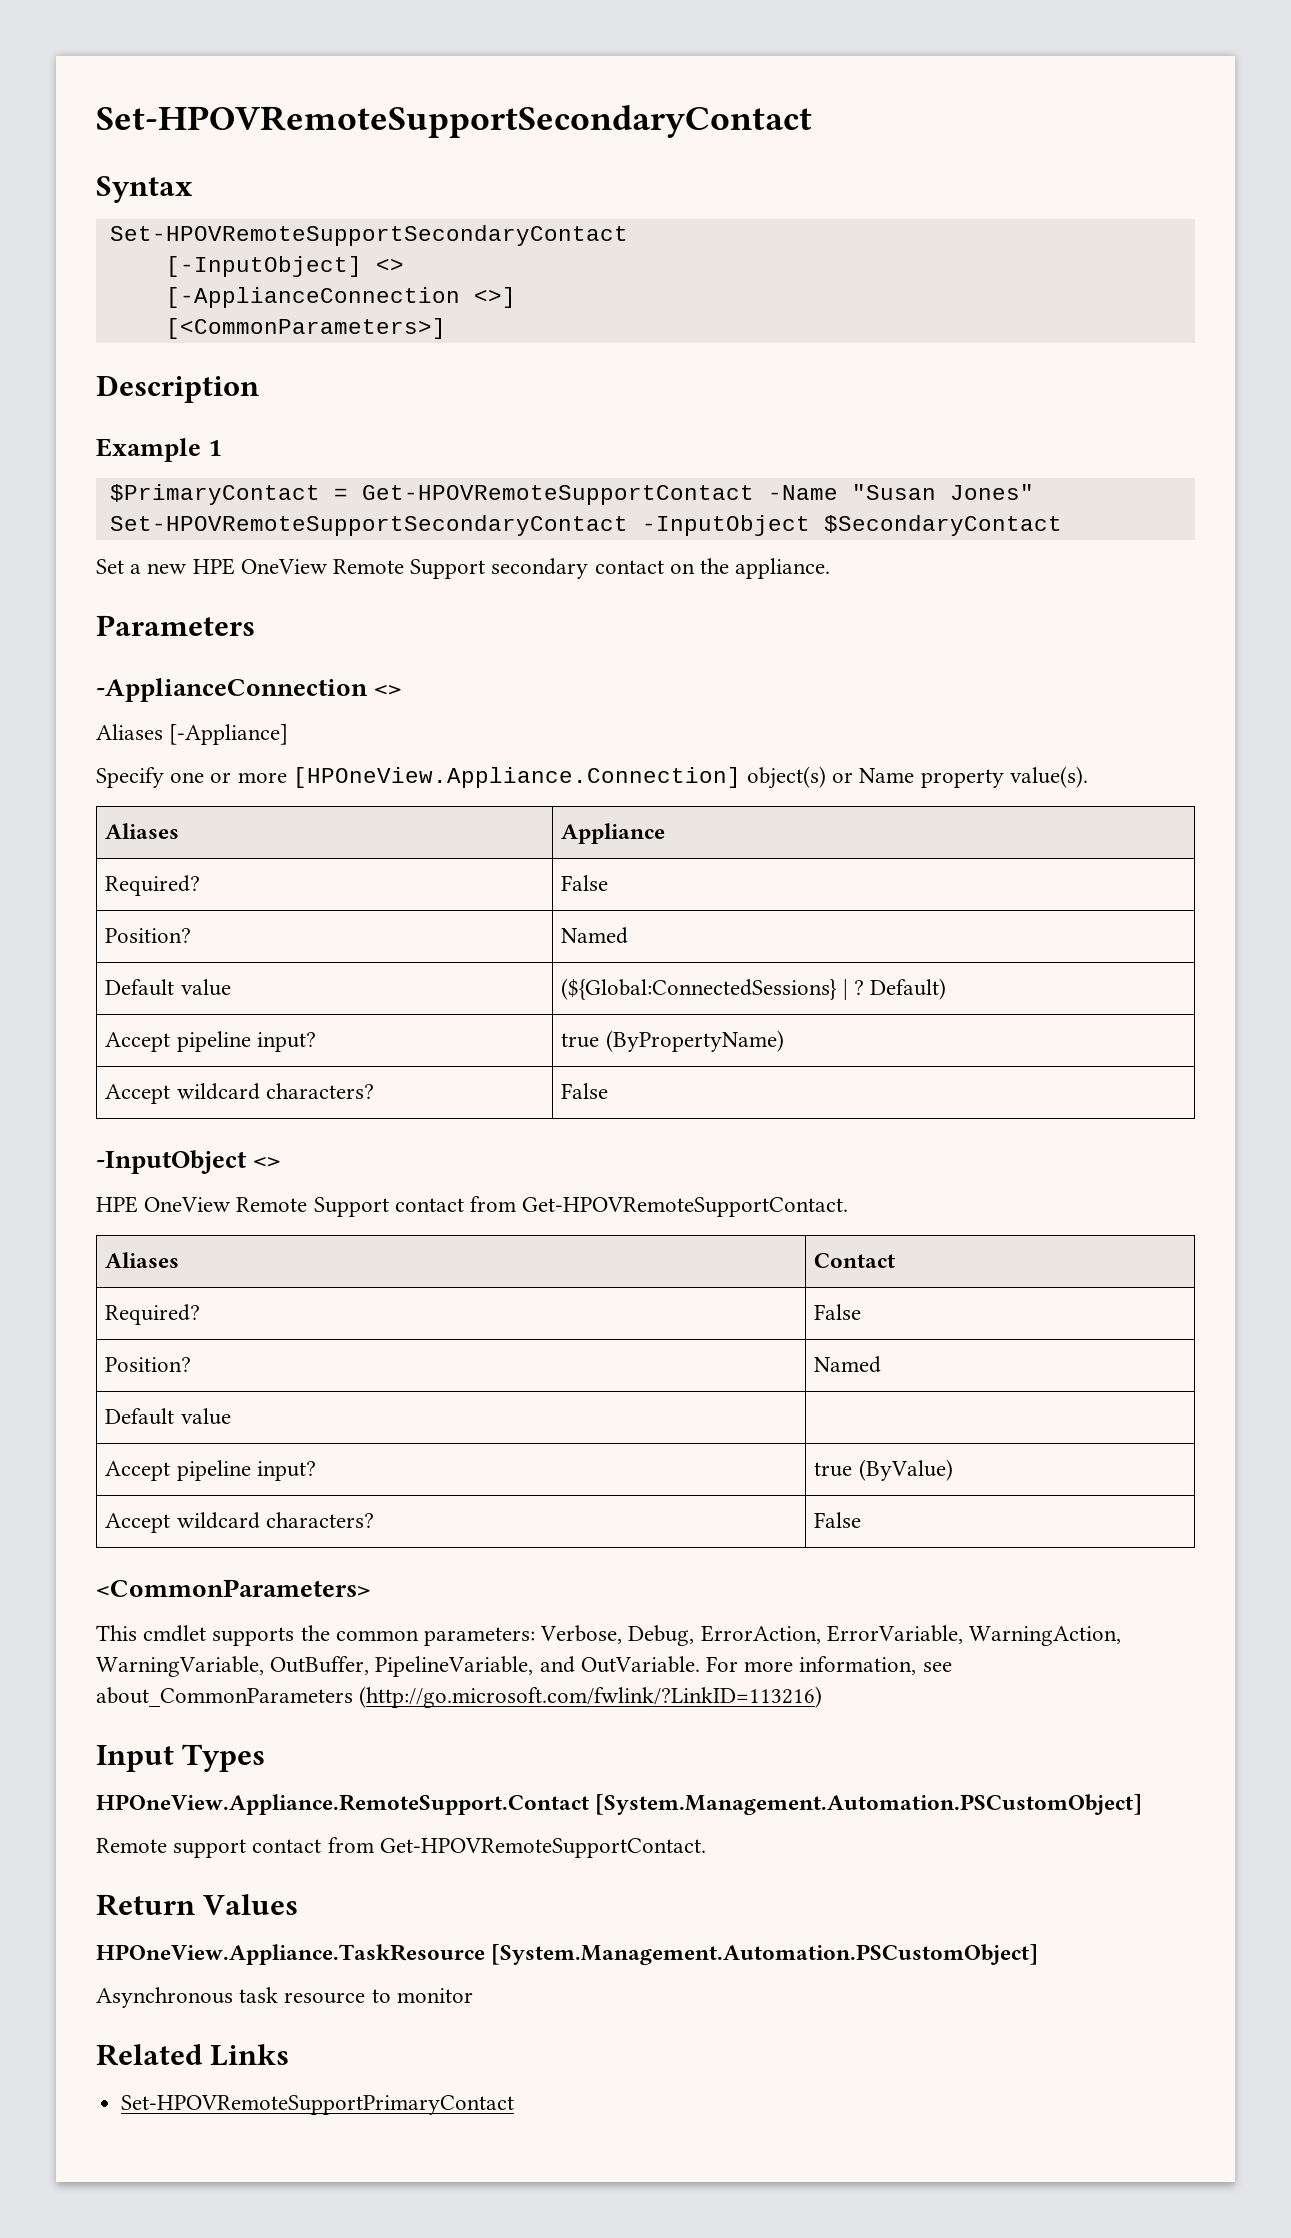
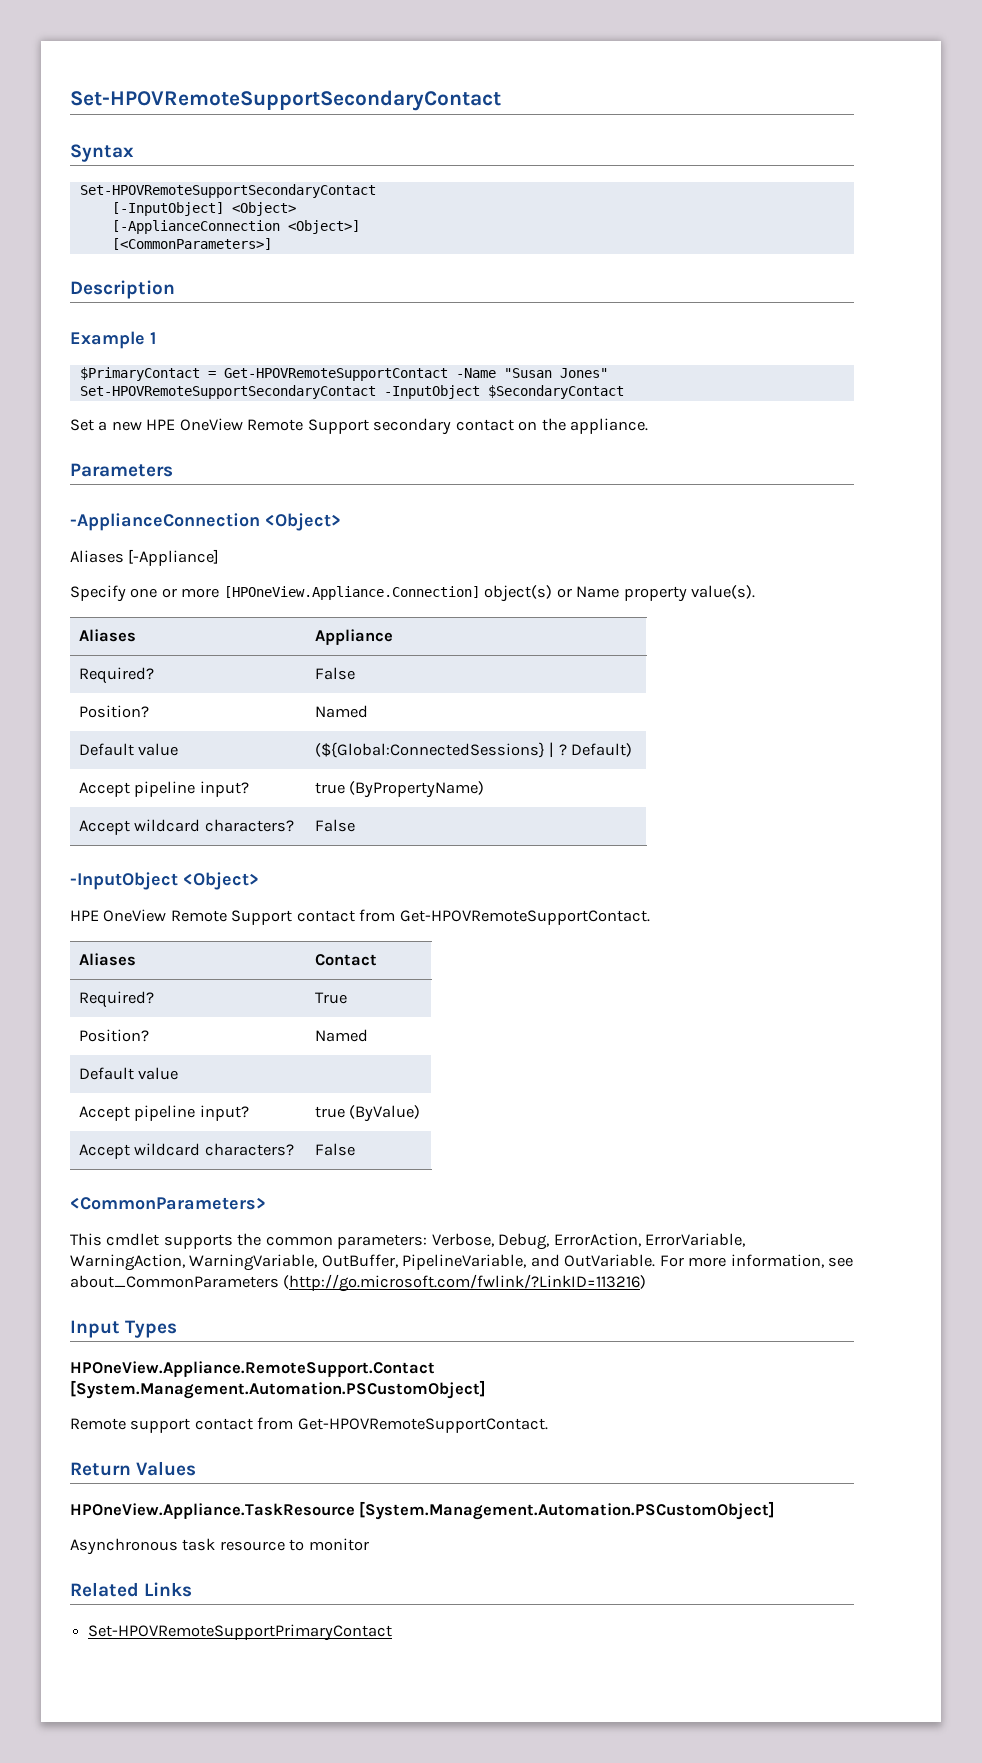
[375,258,404,272] <> -> [231,202,296,216] <Object>
[473,287,516,308] <>] -> [287,220,360,234] <Object>]
[374,684,403,696] <> -> [265,513,341,531] <Object>
[253,1156,282,1168] <> -> [183,872,259,890] <Object>
[814,1304,862,1320] False -> [314,992,347,1004] True

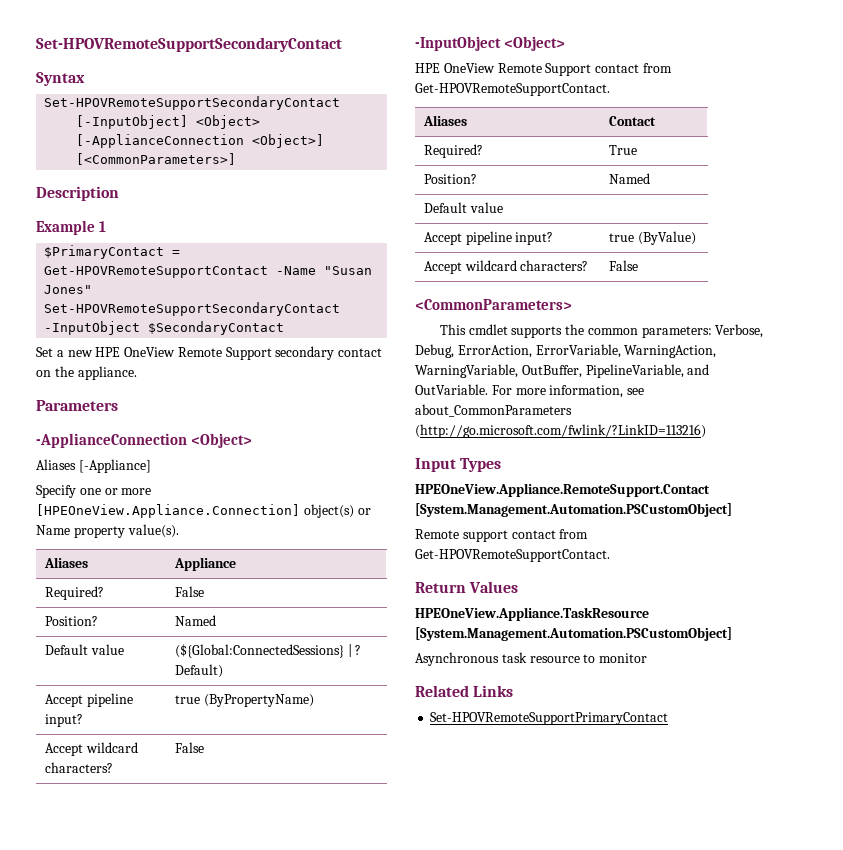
[223,586,480,600] [HPOneView.Appliance.Connection] -> [36,504,300,518] [HPEOneView.Appliance.Connection]
[70,1361,435,1377] HPOneView.Appliance.RemoteSupport.Contact -> [415,483,710,497] HPEOneView.Appliance.RemoteSupport.Contact
[70,1503,355,1519] HPOneView.Appliance.TaskResource -> [415,607,649,621] HPEOneView.Appliance.TaskResource

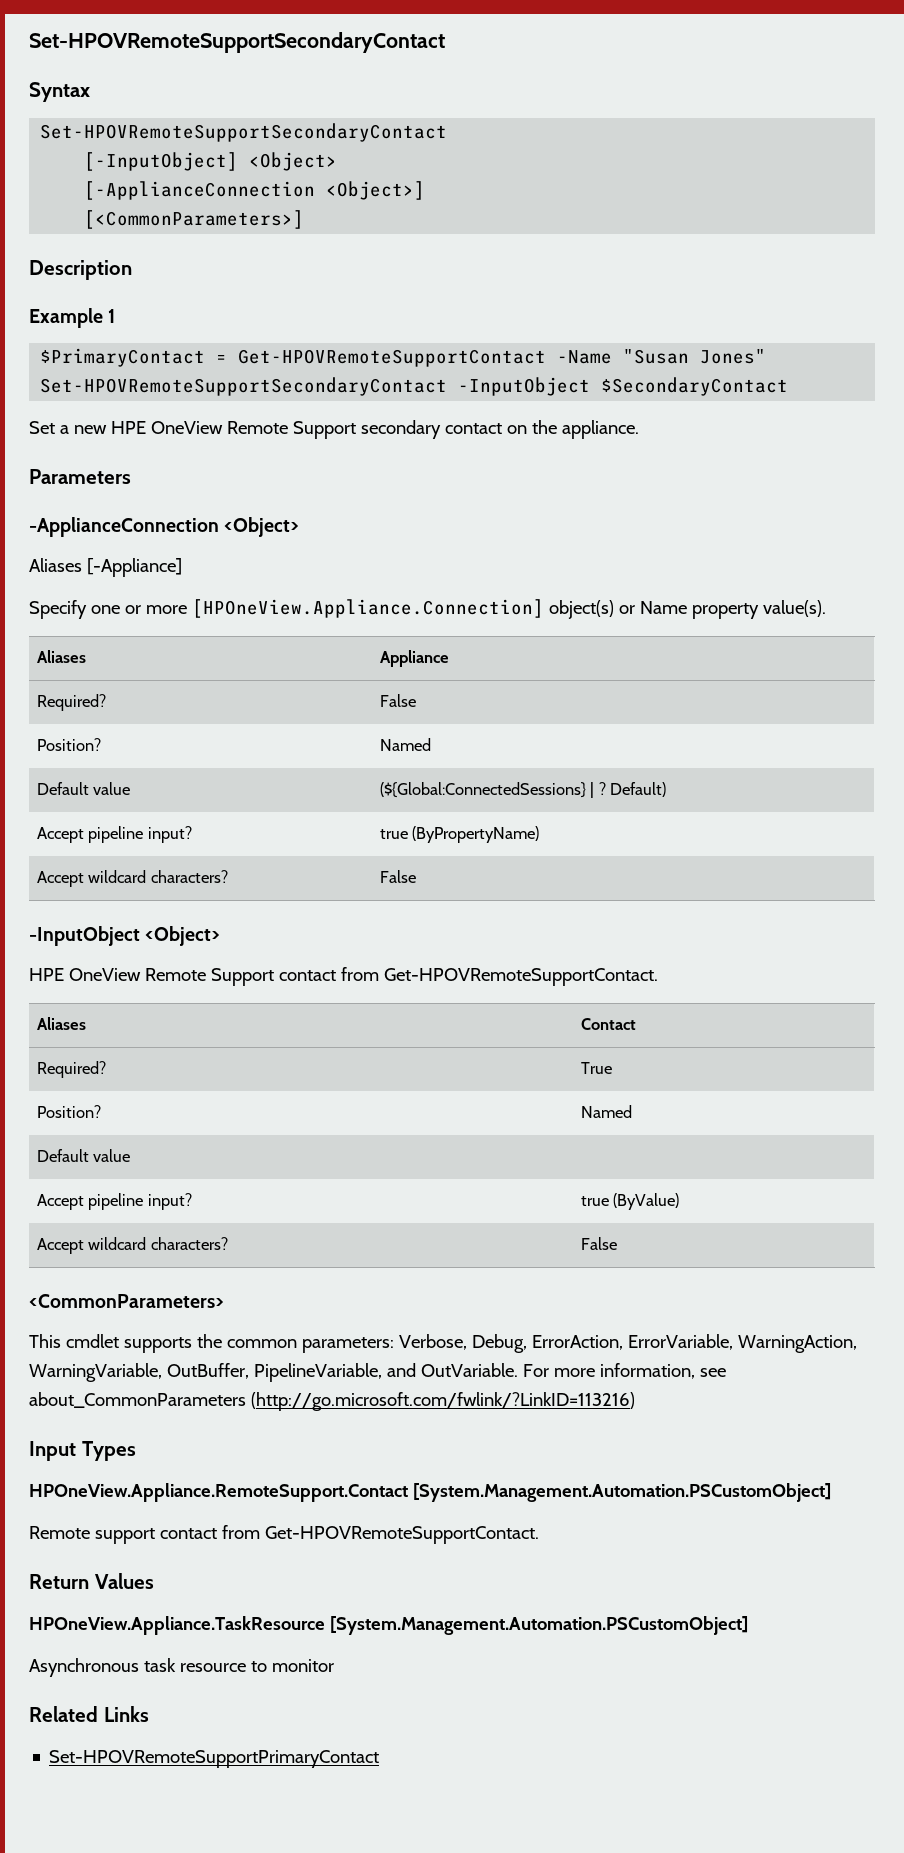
[36,504,300,518] [HPEOneView.Appliance.Connection] -> [191,599,544,618] [HPOneView.Appliance.Connection]
[415,483,710,497] HPEOneView.Appliance.RemoteSupport.Contact -> [29,1483,408,1502] HPOneView.Appliance.RemoteSupport.Contact
[415,607,649,621] HPEOneView.Appliance.TaskResource -> [29,1616,325,1635] HPOneView.Appliance.TaskResource

